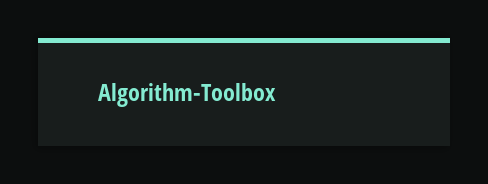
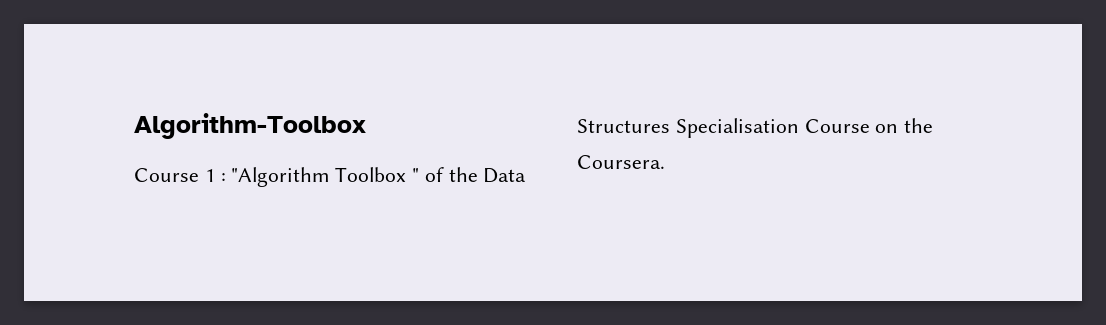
(276, 95) none -> [134,167,527,187] [577,118,934,138] [577,155,665,169] // Course 1 : "Algorithm Toolbox " of the Data Structures Specialisation Course on the Coursera.

